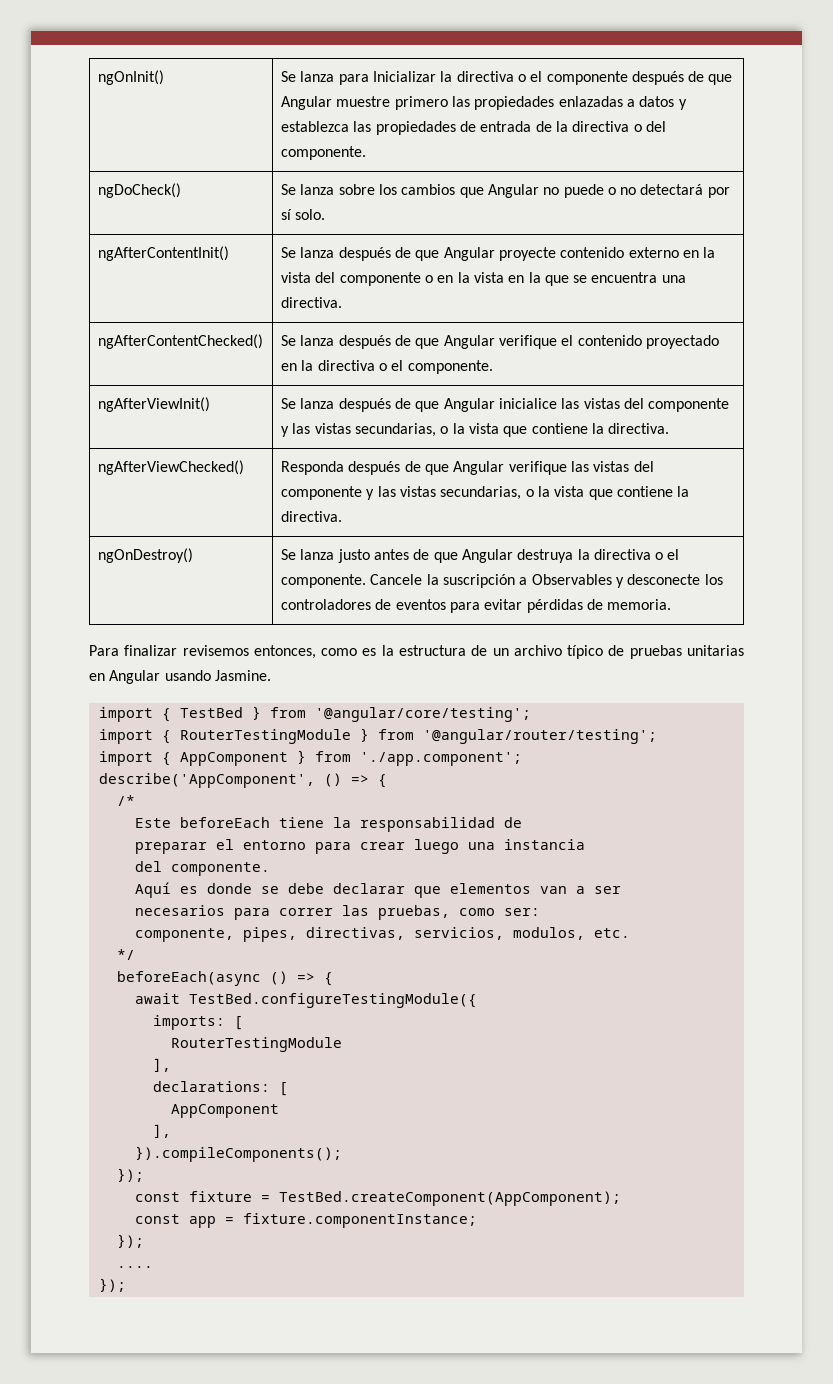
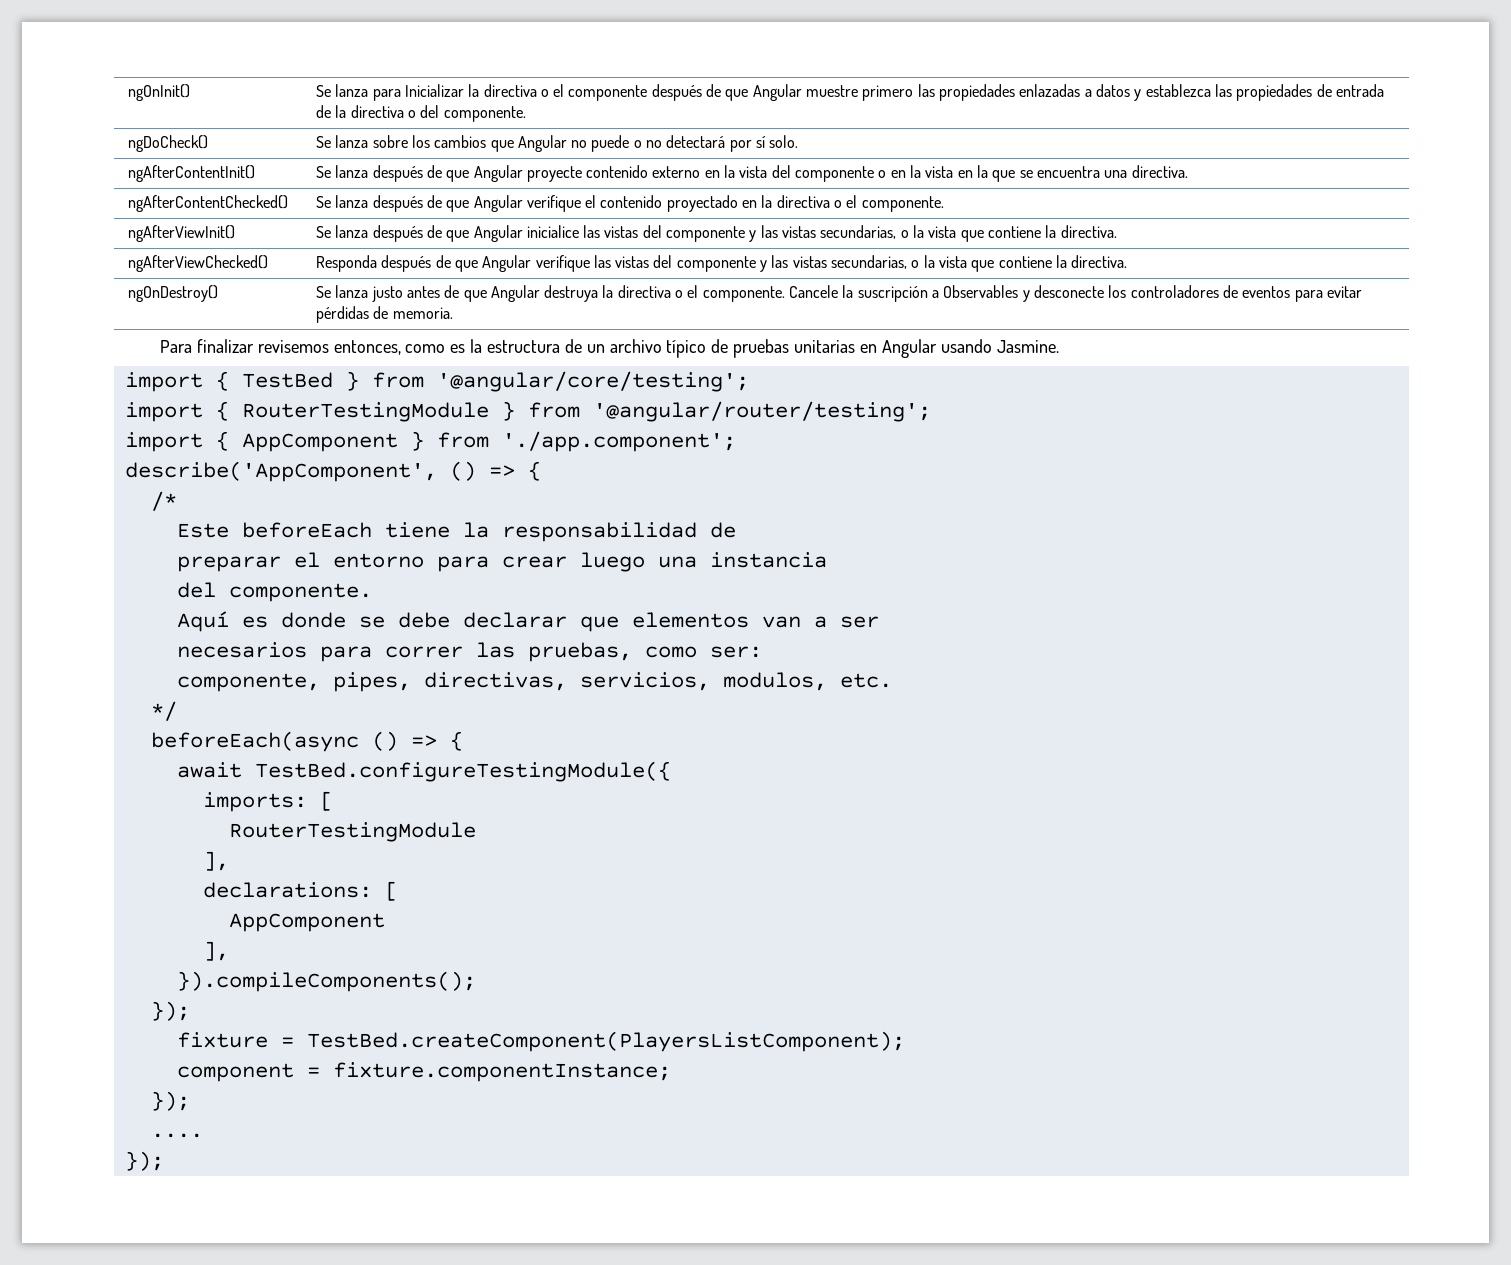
[134,1192,180,1202] const -> (190, 1011) none
[278,1191,621,1206] [134,1214,216,1228] TestBed.createComponent(AppComponent); // const app -> [306,1031,905,1052] [176,1063,294,1082] TestBed.createComponent(PlayersListComponent); // component

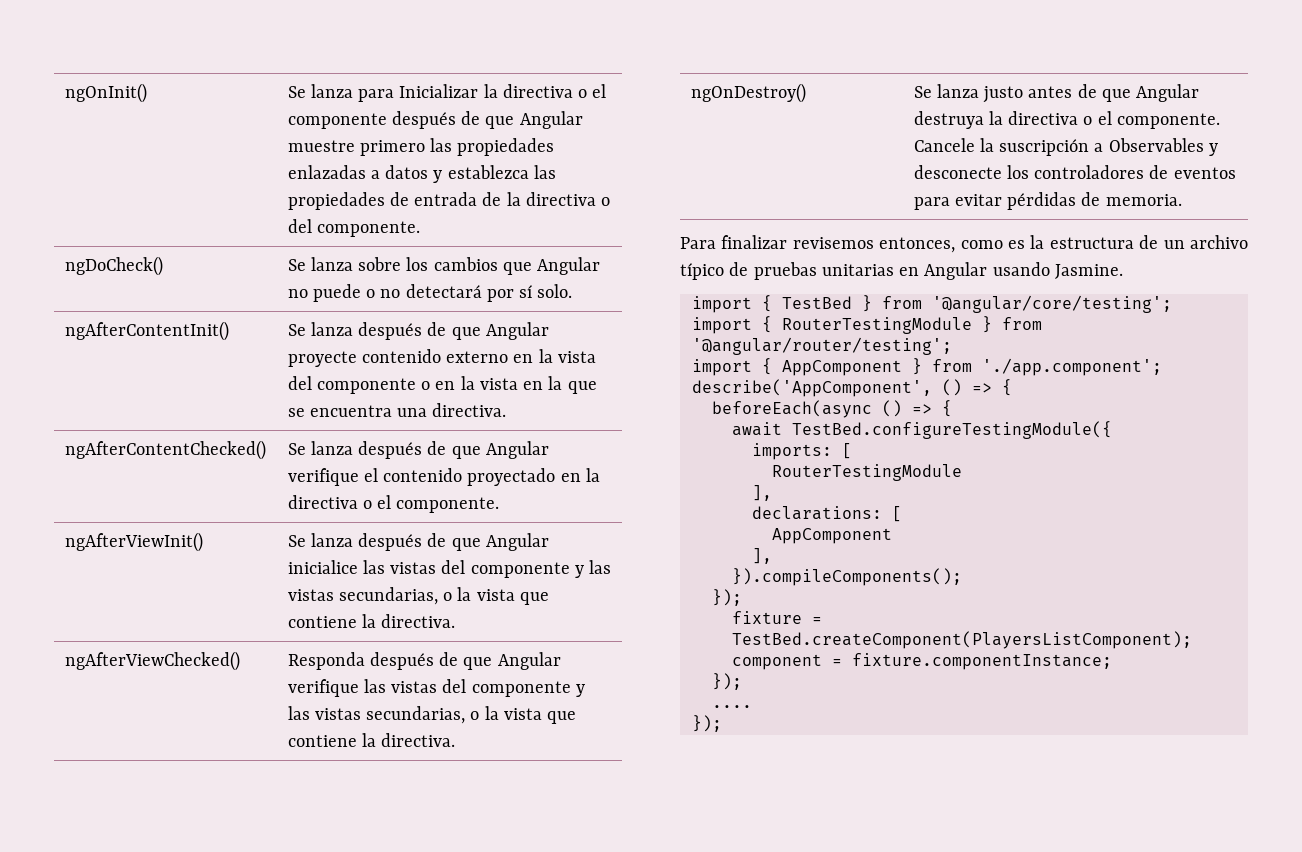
[150,491,177,511] [176,522,736,542] [176,552,827,572] [176,582,372,602] [176,611,879,632] [176,642,762,662] [176,672,892,692] [150,701,177,721] // /* // Este beforeEach tiene la responsabilidad de // preparar el entorno para crear luego una instancia // del componente. // Aquí es donde se debe declarar que elementos van a ser // necesarios para correr las pruebas, como ser: // componente, pipes, directivas, servicios, modulos, etc. // */ -> (1012, 387) none

